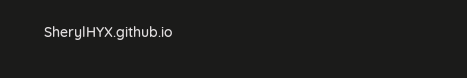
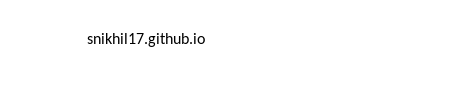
[44,26,172,40] SherylHYX.github.io -> [87,33,205,47] snikhil17.github.io

